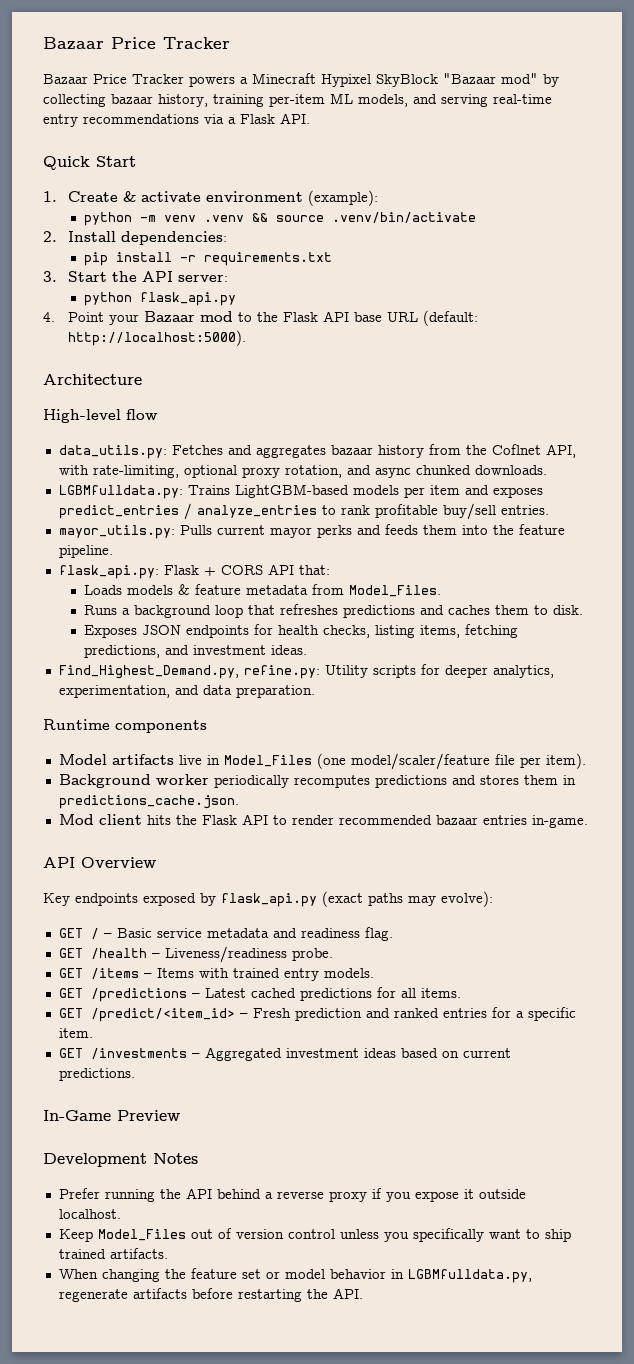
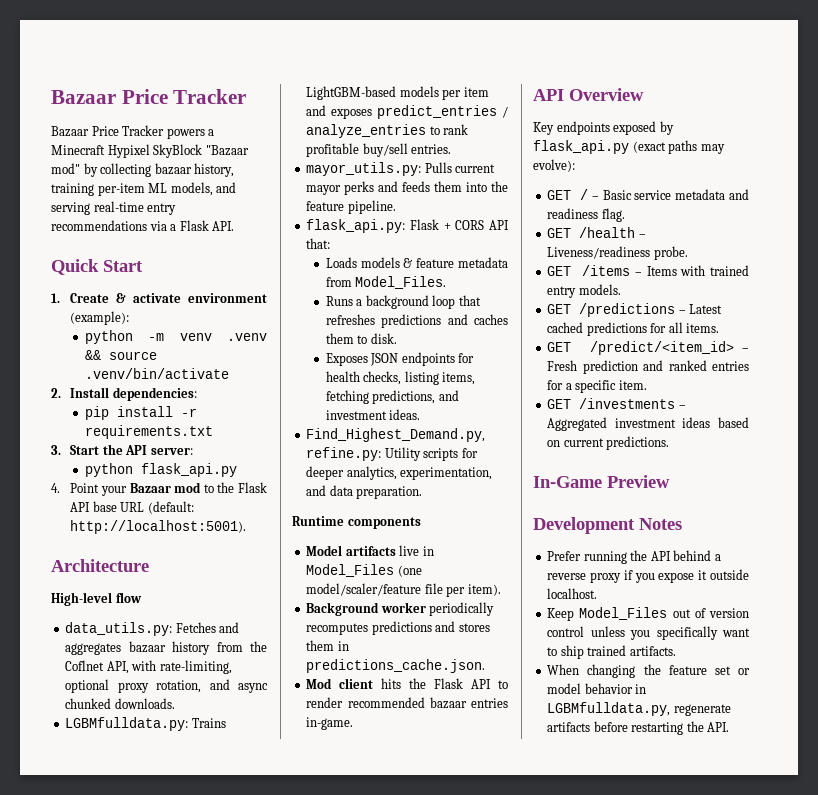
[67,330,246,346] http://localhost:5000). -> [70,520,247,534] http://localhost:5001).

